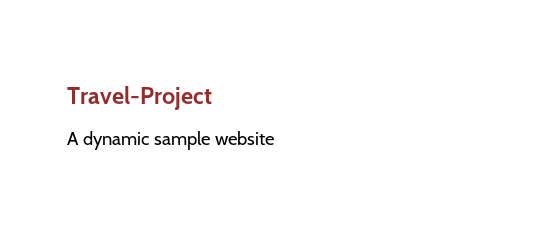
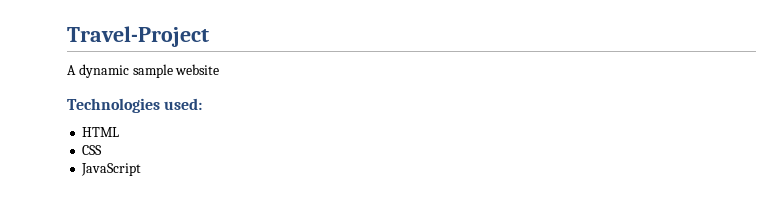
(274, 138) none -> [67,98,203,113] [82,127,120,137] [82,145,103,155] [81,163,142,176] // Technologies used: // HTML // CSS // JavaScript

